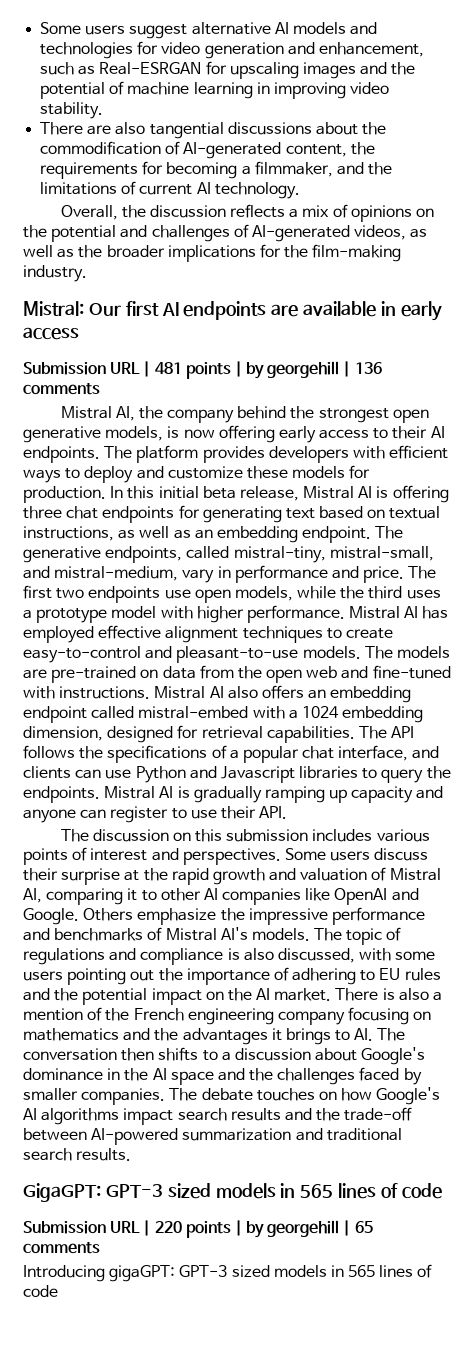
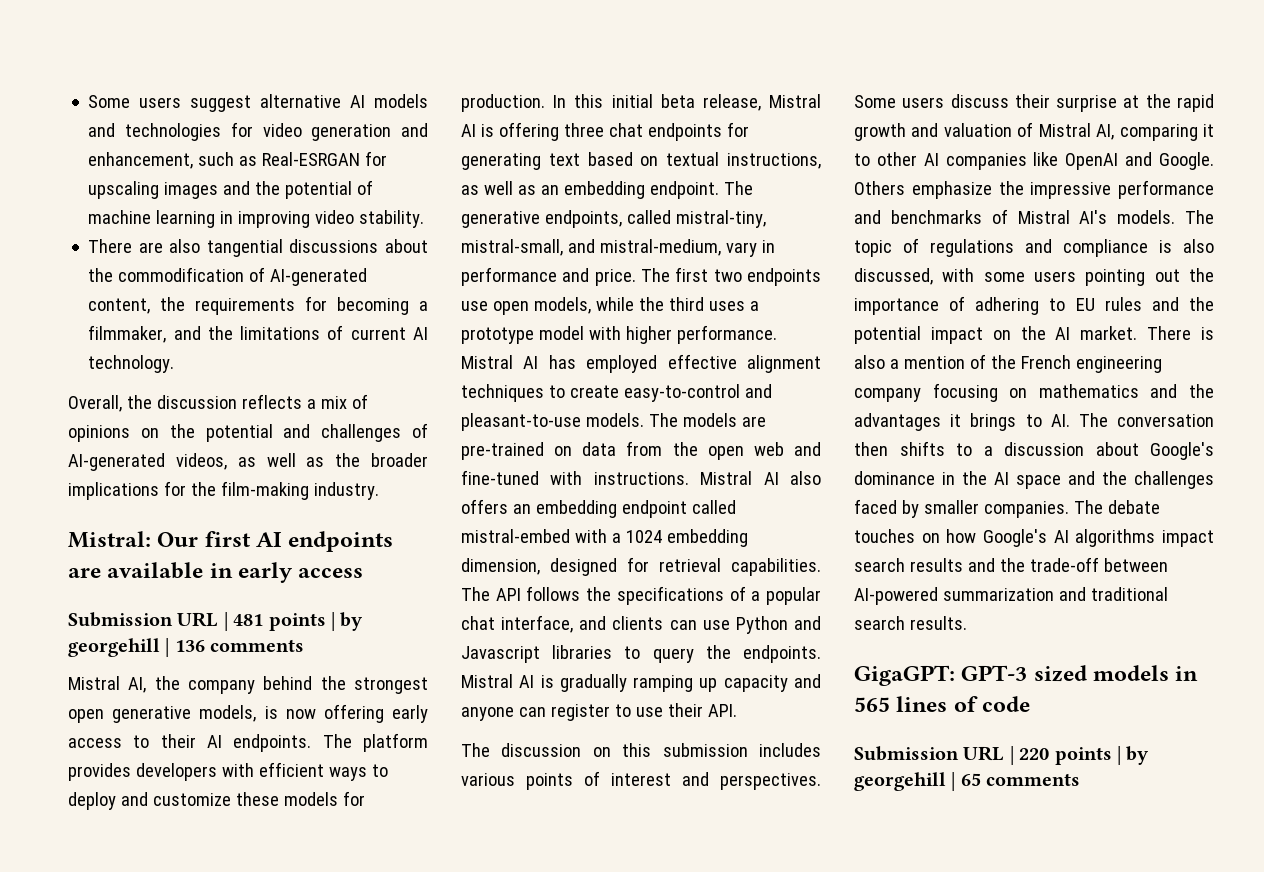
[23,1264,433,1282] [23,1285,58,1297] // Introducing gigaGPT: GPT-3 sized models in 565 lines of code -> (1081, 779) none

